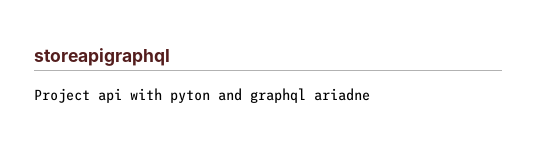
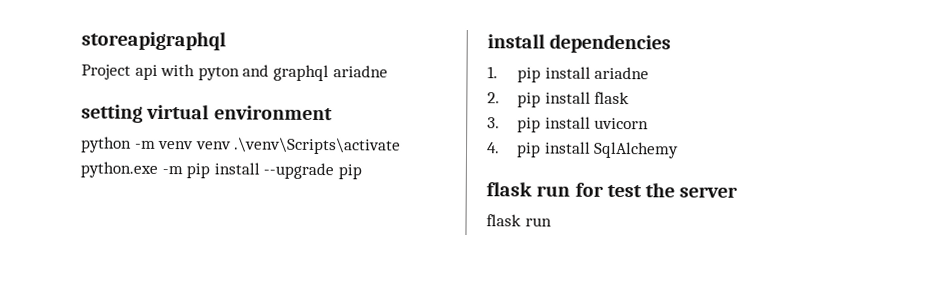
(370, 94) none -> [81,103,333,123] [80,136,402,155] [80,161,362,180] [487,33,672,54] [487,66,650,83] [487,91,630,108] [487,116,650,133] [486,141,680,159] [486,181,739,198] [486,214,552,227] // setting virtual environment // python -m venv venv .\venv\Scripts\activate python.exe -m pip install --upgrade pip // install dependencies // 1. pip install ariadne // 2. pip install flask // 3. pip install uvicorn // 4. pip install SqlAlchemy // flask run for test the server // flask run

